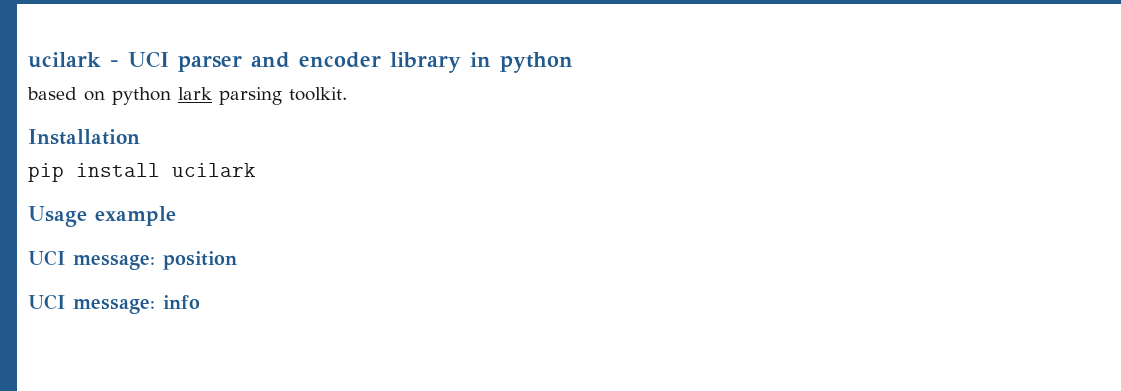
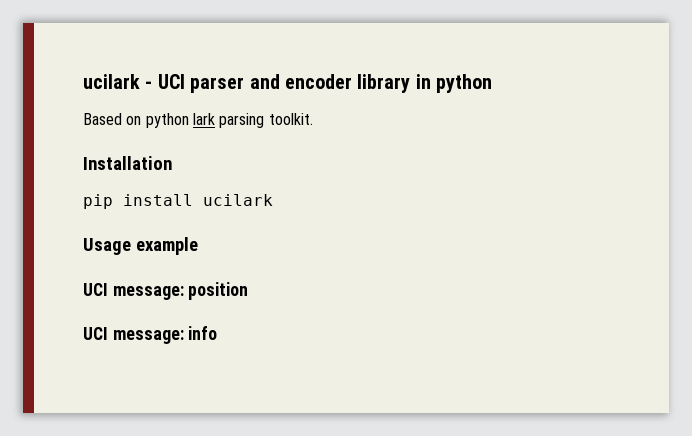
[27,87,77,100] based -> [83,113,122,125] Based

